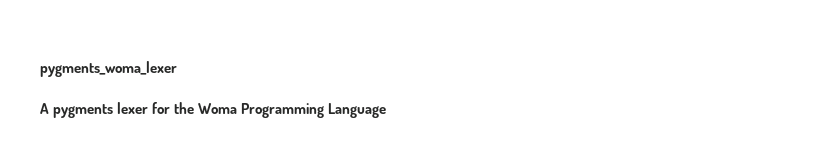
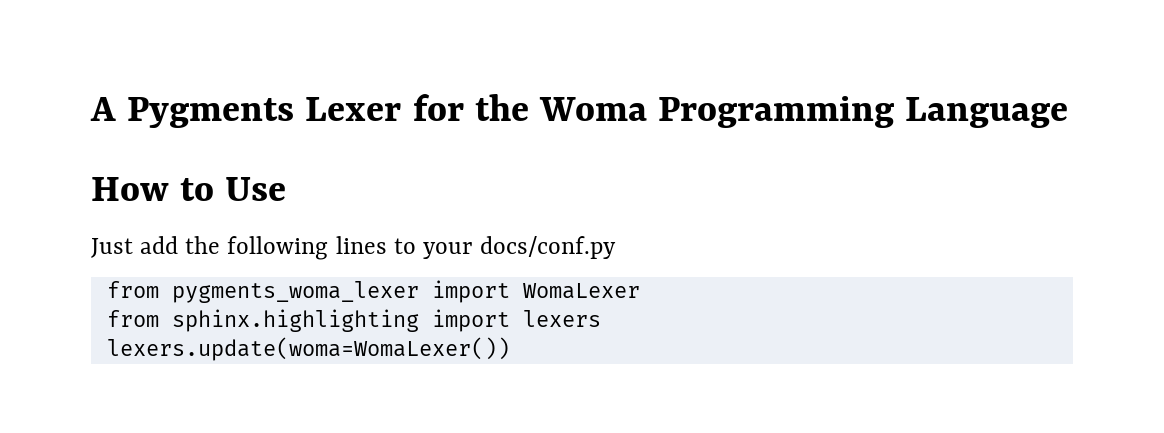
[40,61,177,77] [40,102,149,118] pygments_woma_lexer // A pygments lexer -> [90,97,402,128] A Pygments Lexer
(387, 110) none -> [91,177,287,201] [91,236,617,260] [106,280,640,303] [106,309,601,332] [106,337,510,361] // How to Use // Just add the following lines to your docs/conf.py // from pygments_woma_lexer import WomaLexer // from sphinx.highlighting import lexers // lexers.update(woma=WomaLexer())

